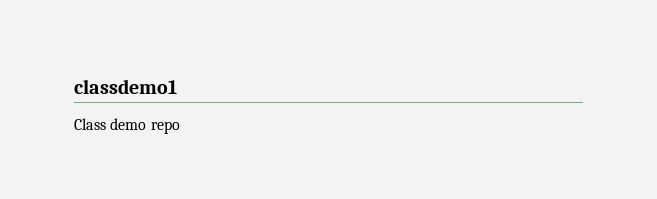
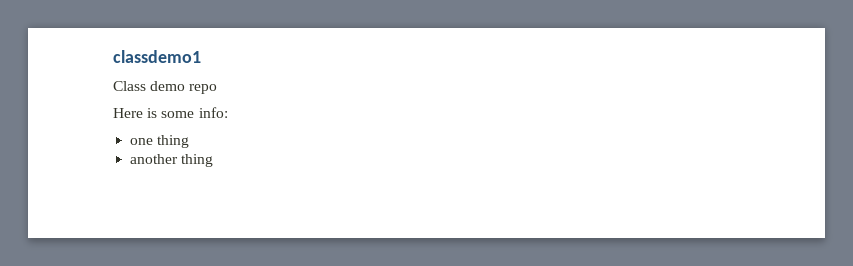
(180, 127) none -> [113,107,228,118] [130,135,190,148] [130,154,214,167] // Here is some info: // one thing // another thing

